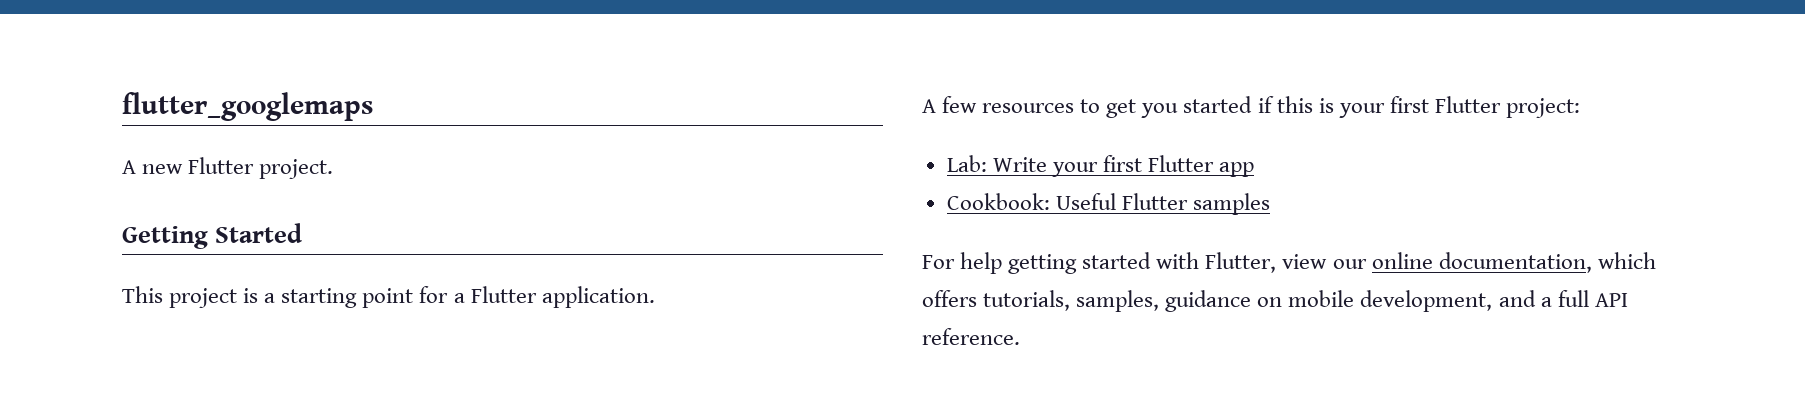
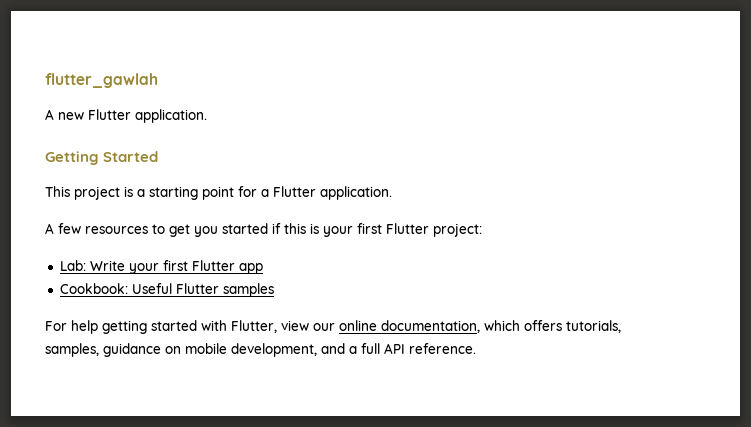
[122,92,373,121] flutter_googlemaps -> [45,73,158,88] flutter_gawlah
[259,159,334,179] project. -> [135,109,207,123] application.

